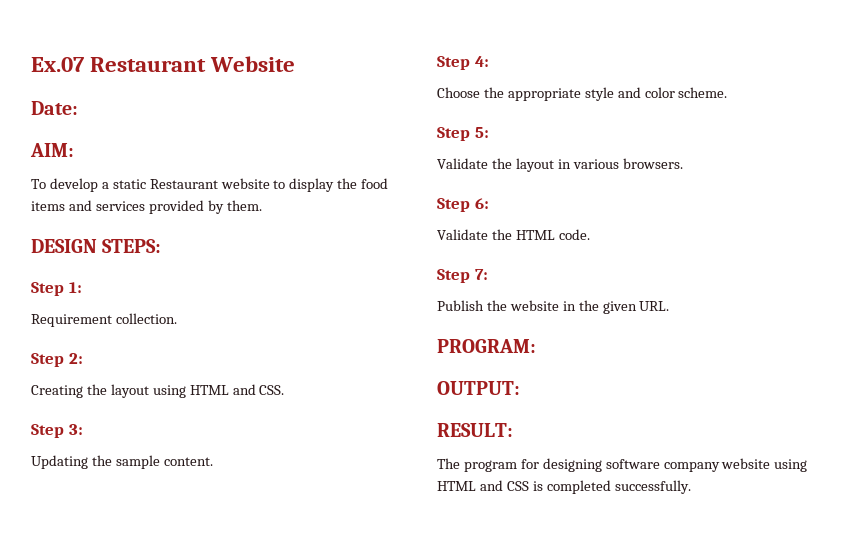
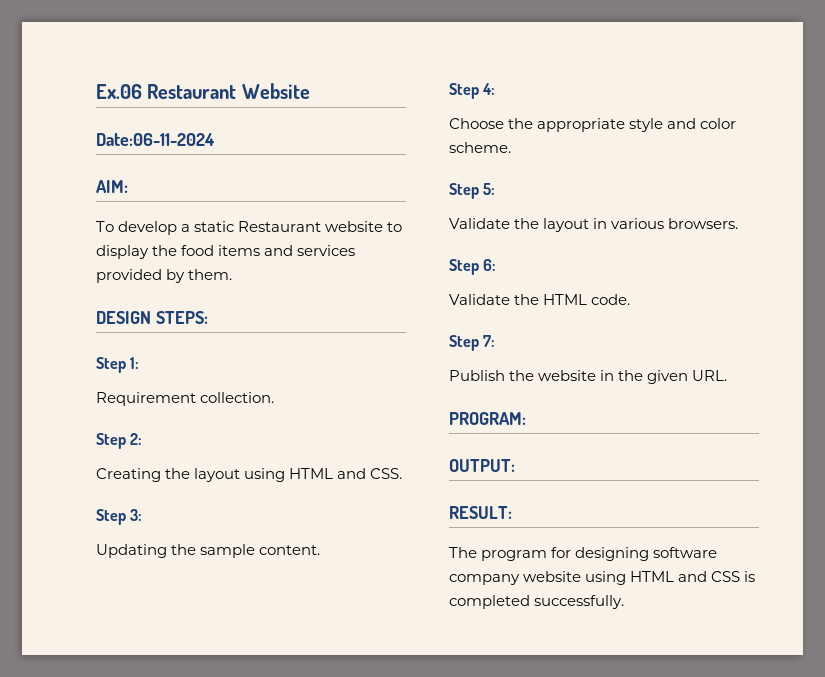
[31,57,85,72] Ex.07 -> [96,84,142,99] Ex.06
[31,101,78,115] Date: -> [96,133,215,146] Date:06-11-2024

